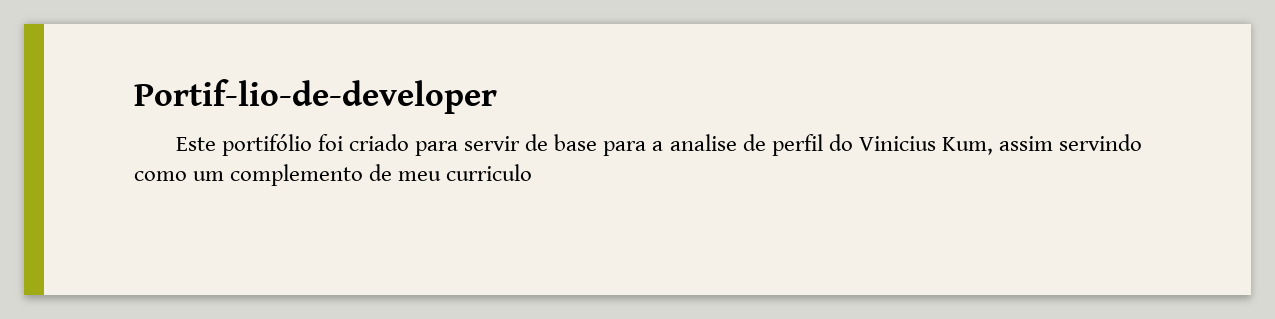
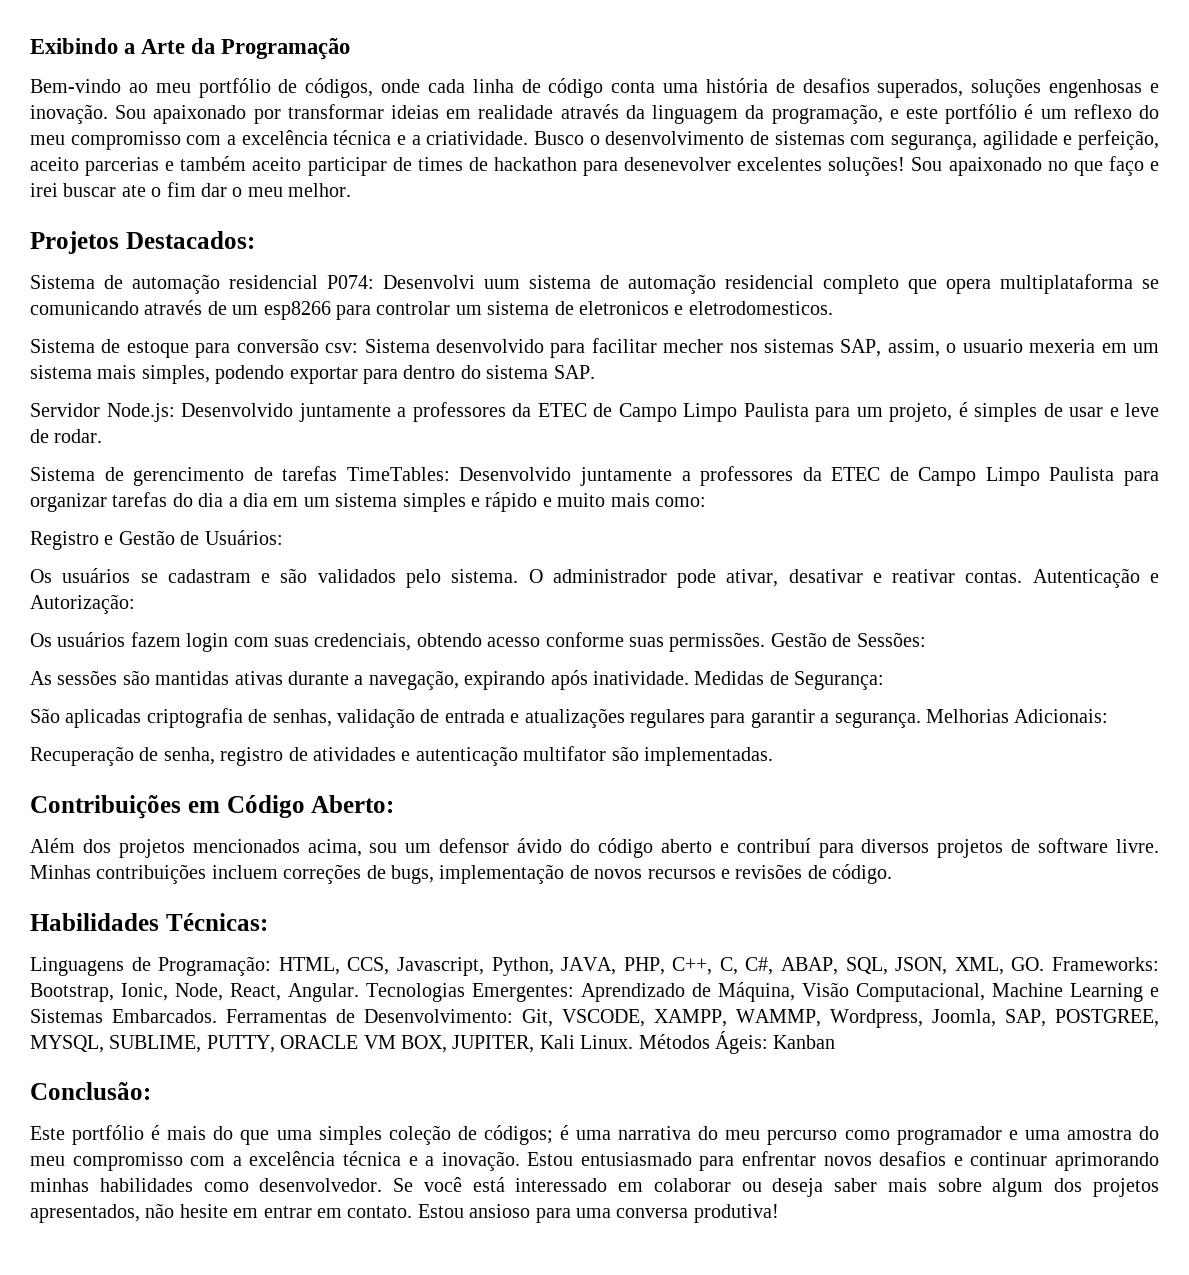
[134,79,497,114] [175,134,1143,156] [134,164,533,186] Portif-lio-de-developer // Este portifólio foi criado para servir de base para a analise de perfil do Vinicius Kum, assim servindo como um complemento de meu curriculo -> [30,38,351,60] [30,78,1159,98] [30,104,1159,124] [30,130,1159,150] [30,156,1159,176] [30,182,352,197] [30,231,255,254] [30,274,1159,294] [30,300,833,320] [30,338,1159,358] [30,365,595,384] [30,402,1159,422] [30,429,103,443] [30,466,1159,486] [30,492,706,512] [30,530,283,550] [30,568,1160,588] [30,594,135,614] [30,632,926,652] [30,670,885,690] [30,708,1109,728] [30,746,773,766] [30,795,395,819] [30,838,1159,858] [30,864,893,884] [30,913,268,931] [30,956,1160,976] [30,982,1159,1002] [30,1009,1159,1028] [30,1031,836,1054] [30,1082,151,1100] [30,1125,1160,1145] [30,1151,1160,1171] [30,1177,1159,1197] [30,1203,779,1223] Exibindo a Arte da Programação // Bem-vindo ao meu portfólio de códigos, onde cada linha de código conta uma história de desafios superados, soluções engenhosas e inovação. Sou apaixonado por transformar ideias em realidade através da linguagem da programação, e este portfólio é um reflexo do meu compromisso com a excelência técnica e a criatividade. Busco o desenvolvimento de sistemas com segurança, agilidade e perfeição, aceito parcerias e também aceito participar de times de hackathon para desenevolver excelentes soluções! Sou apaixonado no que faço e irei buscar ate o fim dar o meu melhor. // Projetos Destacados: // Sistema de automação residencial P074: Desenvolvi uum sistema de automação residencial completo que opera multiplataforma se comunicando através de um esp8266 para controlar um sistema de eletronicos e eletrodomesticos. // Sistema de estoque para conversão csv: Sistema desenvolvido para facilitar mecher nos sistemas SAP, assim, o usuario mexeria em um sistema mais simples, podendo exportar para dentro do sistema SAP. // Servidor Node.js: Desenvolvido juntamente a professores da ETEC de Campo Limpo Paulista para um projeto, é simples de usar e leve de rodar. // Sistema de gerencimento de tarefas TimeTables: Desenvolvido juntamente a professores da ETEC de Campo Limpo Paulista para organizar tarefas do dia a dia em um sistema simples e rápido e muito mais como: // Registro e Gestão de Usuários: // Os usuários se cadastram e são validados pelo sistema. O administrador pode ativar, desativar e reativar contas. Autenticação e Autorização: // Os usuários fazem login com suas credenciais, obtendo acesso conforme suas permissões. Gestão de Sessões: // As sessões são mantidas ativas durante a navegação, expirando após inatividade. Medidas de Segurança: // São aplicadas criptografia de senhas, validação de entrada e atualizações regulares para garantir a segurança. Melhorias Adicionais: // Recuperação de senha, registro de atividades e autenticação multifator são implementadas. // Contribuições em Código Aberto: // Além dos projetos mencionados acima, sou um defensor ávido do código aberto e contribuí para diversos projetos de software livre. Minhas contribuições incluem correções de bugs, implementação de novos recursos e revisões de código. // Habilidades Técnicas: // Linguagens de Programação: HTML, CCS, Javascript, Python, JAVA, PHP, C++, C, C#, ABAP, SQL, JSON, XML, GO. Frameworks: Bootstrap, Ionic, Node, React, Angular. Tecnologias Emergentes: Aprendizado de Máquina, Visão Computacional, Machine Learning e Sistemas Embarcados. Ferramentas de Desenvolvimento: Git, VSCODE, XAMPP, WAMMP, Wordpress, Joomla, SAP, POSTGREE, MYSQL, SUBLIME, PUTTY, ORACLE VM BOX, JUPITER, Kali Linux. Métodos Ágeis: Kanban // Conclusão: // Este portfólio é mais do que uma simples coleção de códigos; é uma narrativa do meu percurso como programador e uma amostra do meu compromisso com a excelência técnica e a inovação. Estou entusiasmado para enfrentar novos desafios e continuar aprimorando minhas habilidades como desenvolvedor. Se você está interessado em colaborar ou deseja saber mais sobre algum dos projetos apresentados, não hesite em entrar em contato. Estou ansioso para uma conversa produtiva!

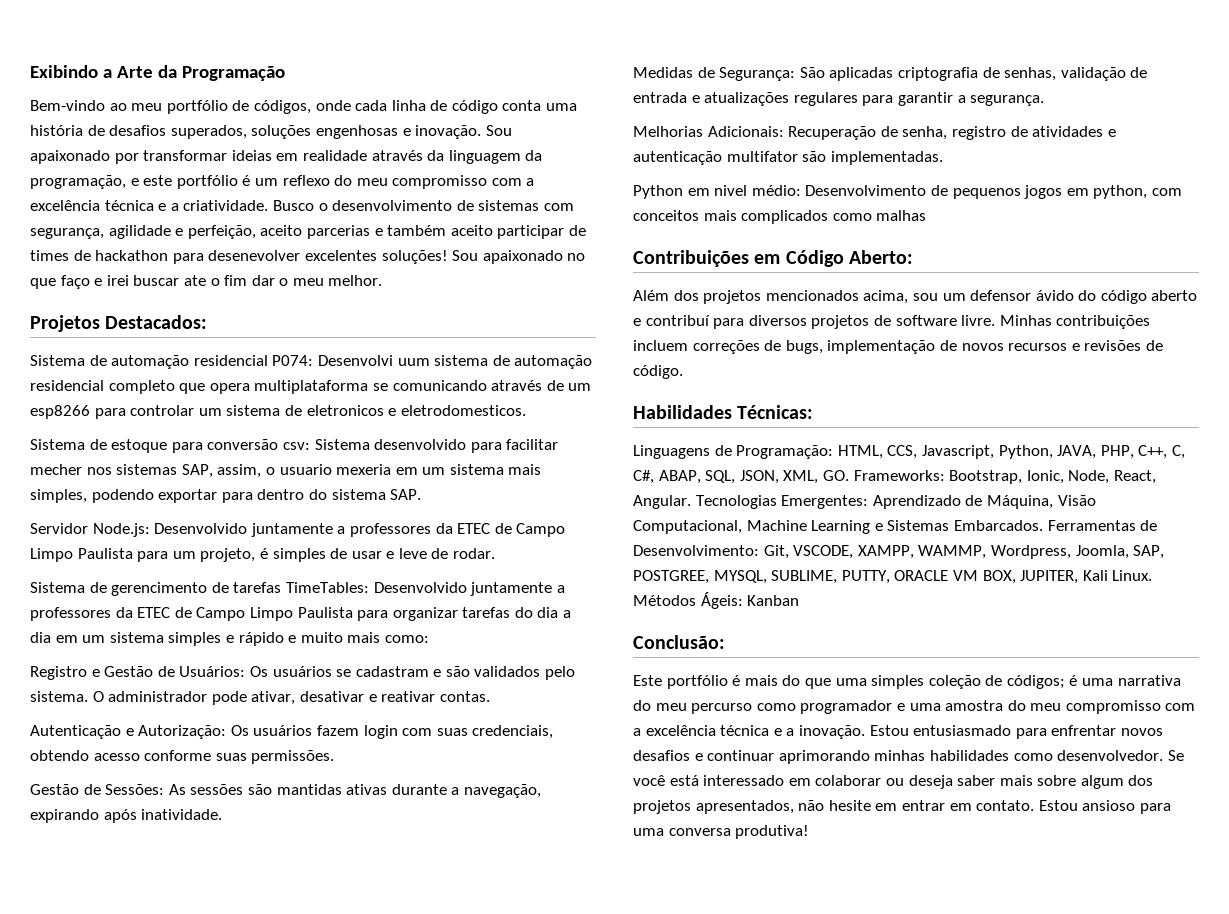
(283, 537) // -> (246, 671) none
(1023, 577) none -> (490, 696) //
(135, 604) // -> (227, 732) none
(766, 642) none -> (335, 757) //
(926, 639) // -> (165, 789) none
(689, 678) none -> (223, 814) //
(885, 680) // -> (796, 74) none
(921, 720) none -> (1045, 100) //
(1109, 716) // -> (784, 131) none
(773, 756) none -> [633,185,1182,199] [633,210,927,224] // Python em nivel médio: Desenvolvimento de pequenos jogos em python, com conceitos mais complicados como malhas

